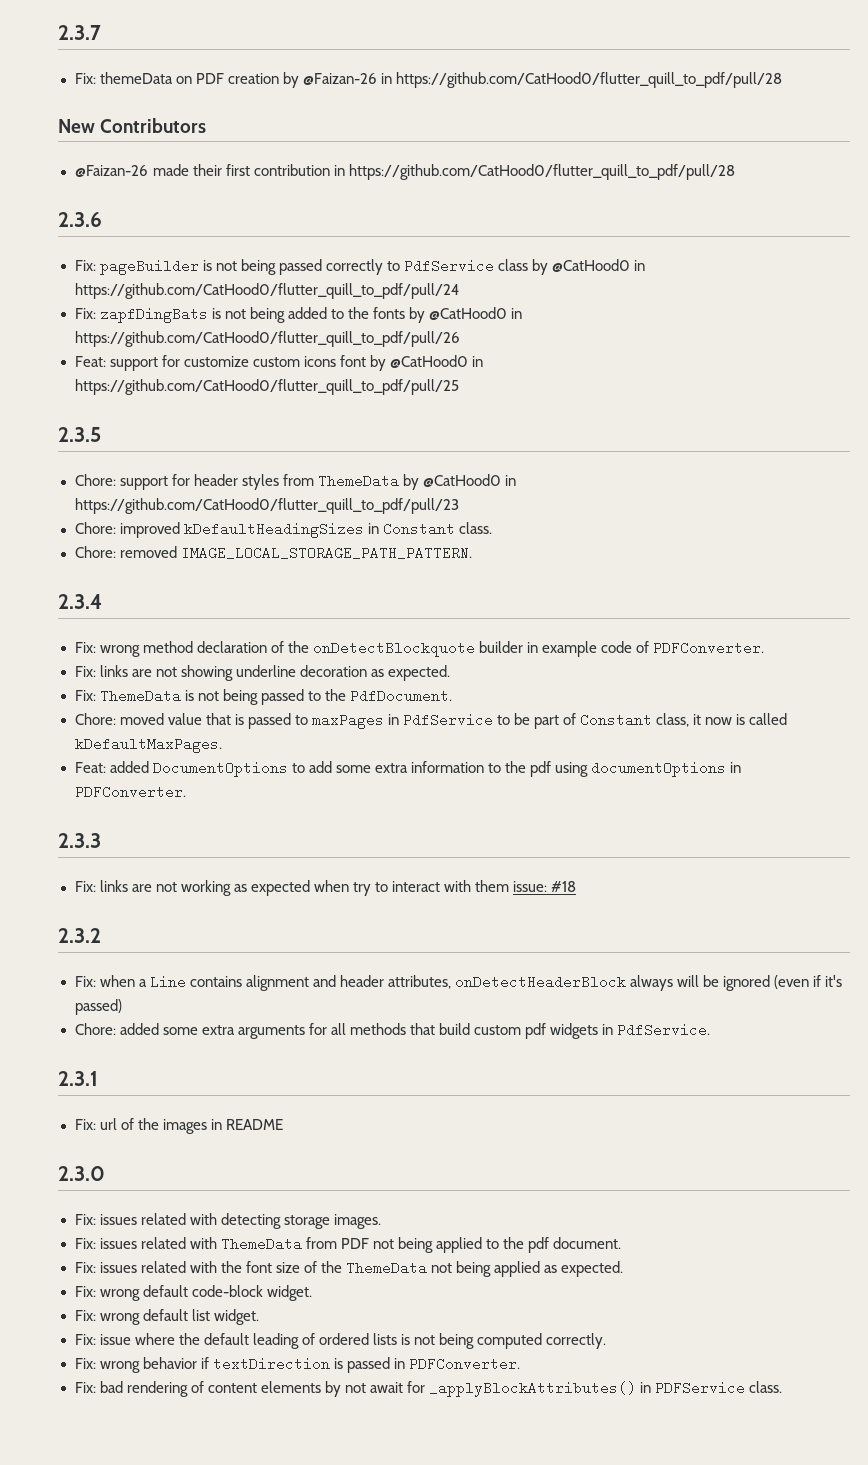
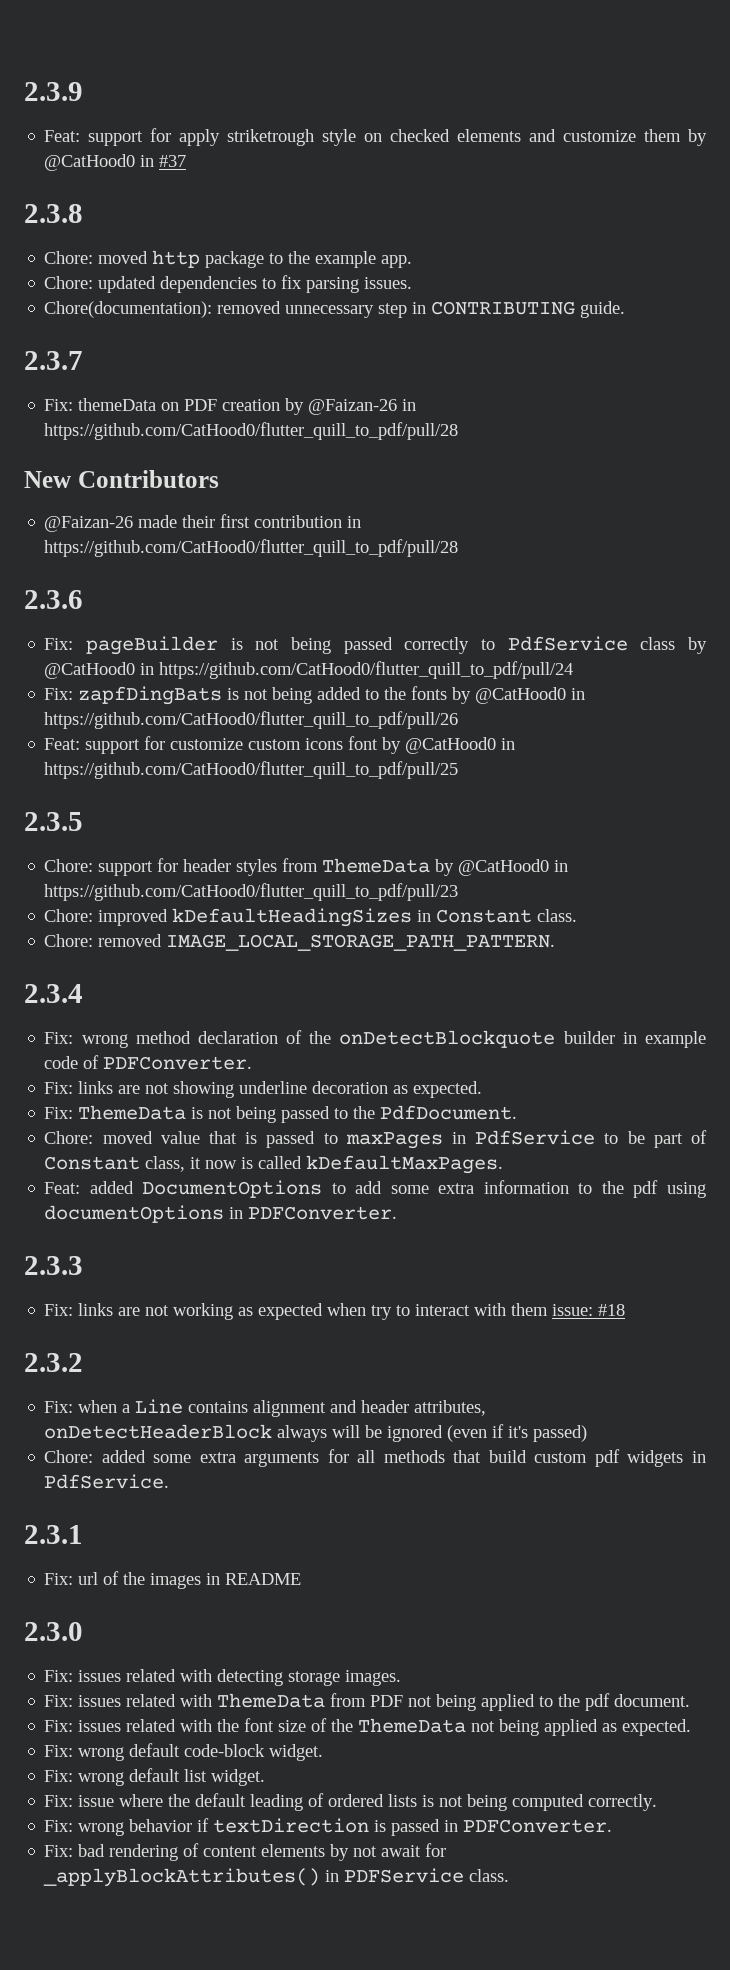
(58, 32) none -> [24,82,83,101] [44,128,707,146] [44,154,187,171] [24,204,83,223] [44,250,413,268] [44,275,413,293] [44,301,626,318] 2.3.9 // Feat: support for apply striketrough style on checked elements and customize them by @CatHood0 in #37 // 2.3.8 // Chore: moved http package to the example app. // Chore: updated dependencies to fix parsing issues. // Chore(documentation): removed unnecessary step in CONTRIBUTING guide. //

